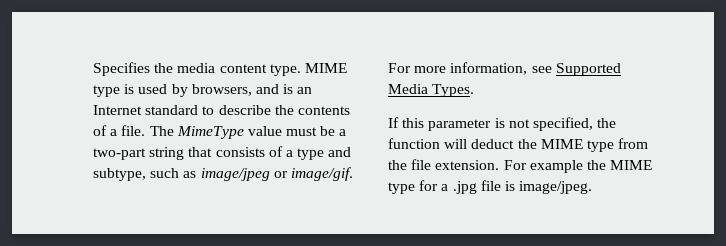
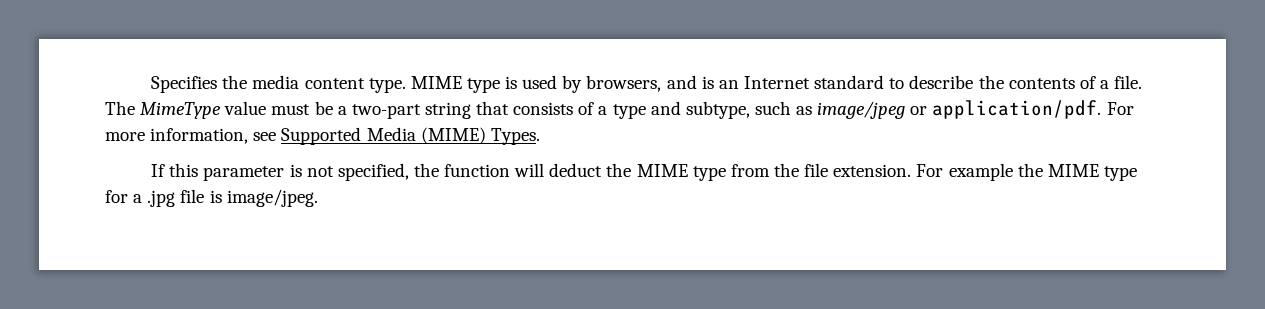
[290,167,353,181] image/gif. -> [932,100,1102,119] application/pdf.
(428, 89) none -> [420,127,486,144] (MIME)

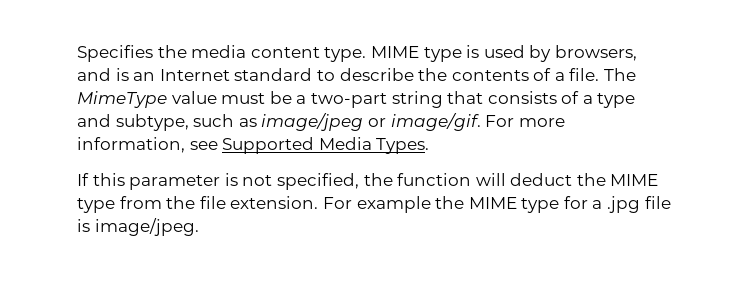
[932,100,1102,119] application/pdf. -> [390,113,481,131] image/gif.
[420,127,486,144] (MIME) -> (372, 143) none

